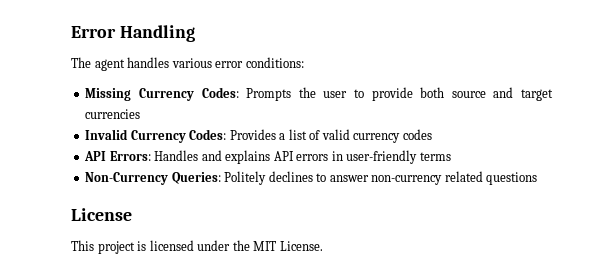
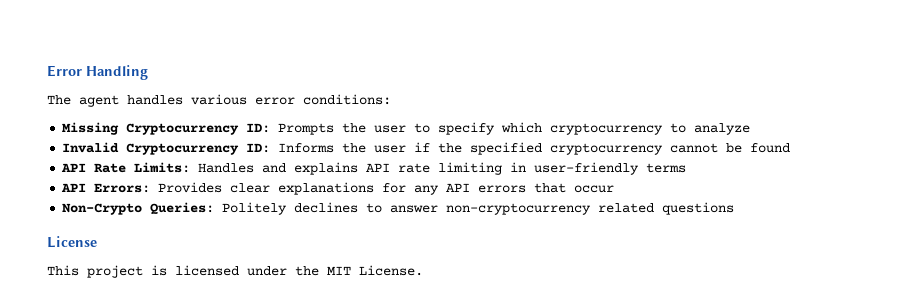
[138,87,239,101] Currency Codes: -> [126,123,271,135] Cryptocurrency ID:
[371,87,553,101] [85,109,141,119] [85,129,432,143] [84,151,151,161] provide both source and target currencies // Invalid Currency Codes: Provides a list of valid currency codes // API Errors: -> [438,122,751,135] [62,142,791,155] [61,162,191,173] specify which cryptocurrency to analyze // Invalid Cryptocurrency ID: Informs the user if the specified cryptocurrency cannot be found // API Rate Limits:
[296,154,329,161] errors -> [398,162,503,175] rate limiting
[85,172,169,185] Non-Currency -> [61,182,615,195] [62,203,143,215] API Errors: Provides clear explanations for any API errors that occur // Non-Crypto
[371,175,443,185] non-currency -> [446,203,592,215] non-cryptocurrency

